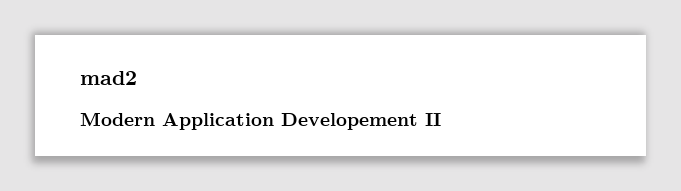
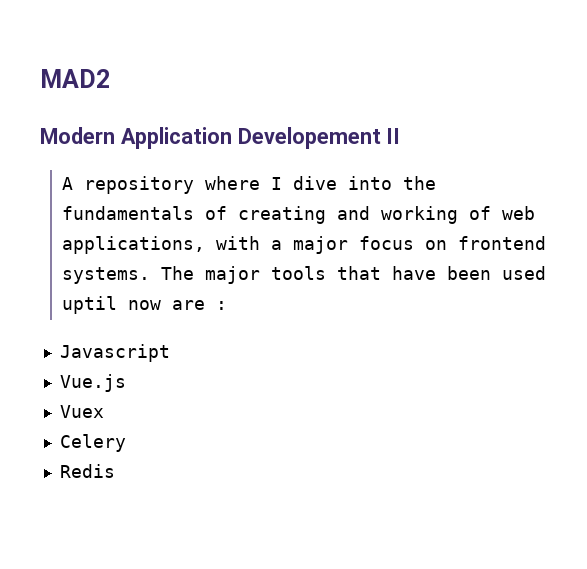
[80,71,137,85] mad2 -> [40,69,110,88] MAD2
(441, 119) none -> [62,176,437,194] [62,206,536,224] [62,236,547,254] [62,266,547,284] [62,296,228,314] [59,344,170,362] [59,374,126,392] [59,405,104,418] [59,434,126,452] [59,464,115,478] // A repository where I dive into the fundamentals of creating and working of web applications, with a major focus on frontend systems. The major tools that have been used uptil now are : // Javascript // Vue.js // Vuex // Celery // Redis

